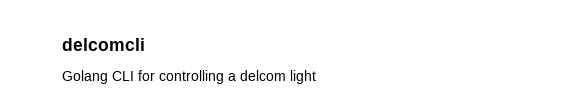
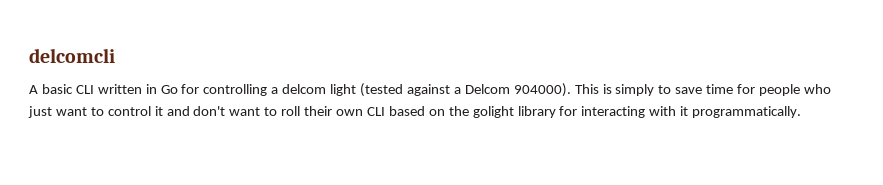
[62,70,134,84] Golang CLI -> [29,84,178,94] A basic CLI written in Go
(316, 77) none -> [360,83,831,97] [28,106,802,118] (tested against a Delcom 904000). This is simply to save time for people who just want to control it and don't want to roll their own CLI based on the golight library for interacting with it programmatically.

